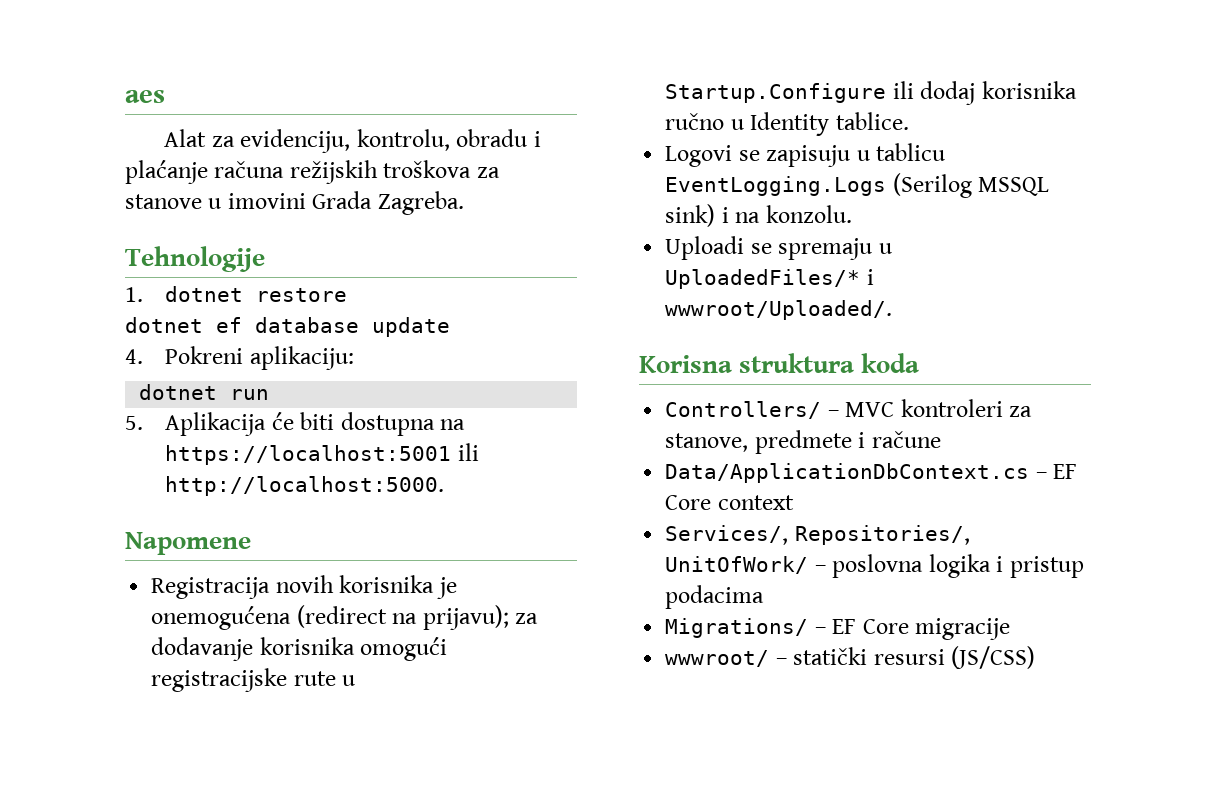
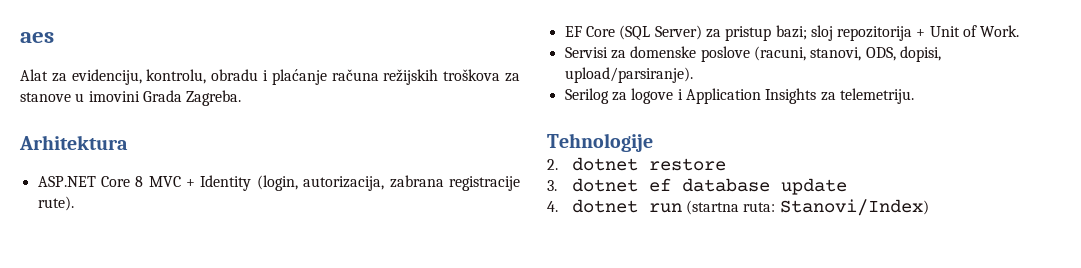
(464, 203) none -> [19,135,128,150] [37,175,520,191] [37,196,74,211] [564,25,1020,41] [564,46,941,62] [564,67,693,83] [564,88,914,104] // Arhitektura // ASP.NET Core 8 MVC + Identity (login, autorizacija, zabrana registracije rute). // EF Core (SQL Server) za pristup bazi; sloj repozitorija + Unit of Work. // Servisi za domenske poslove (racuni, stanovi, ODS, dopisi, upload/parsiranje). // Serilog za logove i Application Insights za telemetriju.
[125,287,143,302] 1. -> [547,159,558,170] 2.
(348, 295) none -> [547,180,557,191] 3.
[165,346,354,370] Pokreni aplikaciju: // -> (558, 206) none
[125,412,466,436] [165,443,479,465] [165,476,445,496] [125,532,251,555] [151,575,457,599] [151,605,539,630] [151,637,448,661] [151,668,356,692] [665,81,1077,105] [665,112,909,136] [665,143,946,167] [665,173,1050,198] [665,204,852,227] [665,236,892,260] [665,269,874,289] [665,300,893,320] [639,353,920,373] [665,399,1033,419] [665,430,941,454] [665,463,1078,483] [665,495,794,510] [665,525,970,545] [665,554,1084,578] [665,585,765,609] [665,618,1011,640] [665,646,1036,669] // 5. Aplikacija će biti dostupna na https://localhost:5001 ili http://localhost:5000. // Napomene // Registracija novih korisnika je onemogućena (redirect na prijavu); za dodavanje korisnika omogući registracijske rute u Startup.Configure ili dodaj korisnika ručno u Identity tablice. // Logovi se zapisuju u tablicu EventLogging.Logs (Serilog MSSQL sink) i na konzolu. // Uploadi se spremaju u UploadedFiles/* i wwwroot/Uploaded/. // Korisna struktura koda // Controllers/ – MVC kontroleri za stanove, predmete i račune // Data/ApplicationDbContext.cs – EF Core context // Services/, Repositories/, UnitOfWork/ – poslovna logika i pristup podacima // Migrations/ – EF Core migracije // wwwroot/ – statički resursi (JS/CSS) -> [685,199,929,216] (startna ruta: Stanovi/Index)

